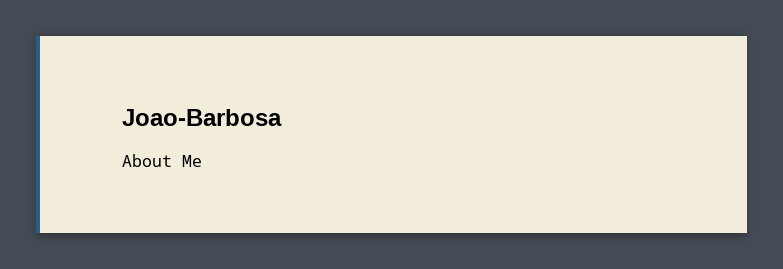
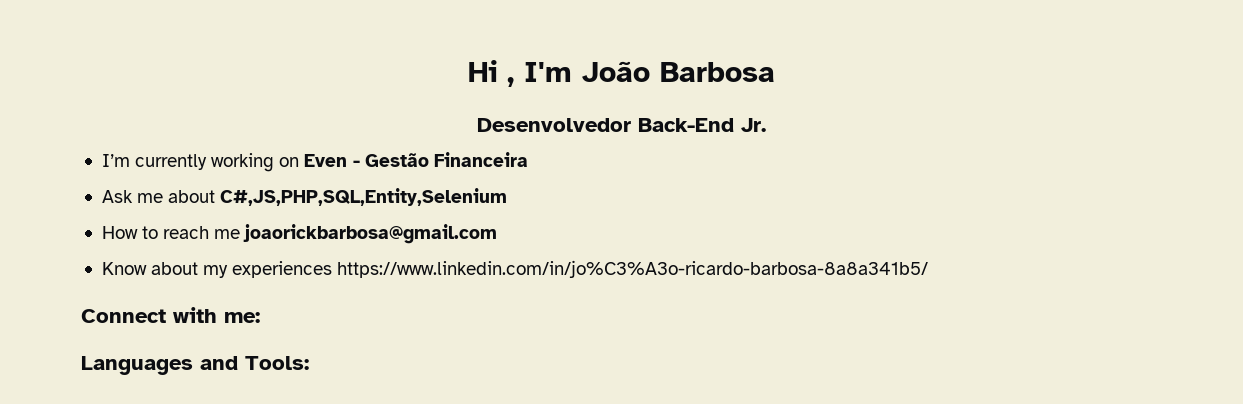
[122,109,282,126] [122,154,202,167] Joao-Barbosa // About Me -> [468,60,775,87] [477,118,766,132] [101,152,528,172] [101,188,508,206] [101,224,498,244] [101,260,929,278] [81,307,260,323] [81,356,309,375] Hi , I'm João Barbosa // Desenvolvedor Back-End Jr. // I’m currently working on Even - Gestão Financeira // Ask me about C#,JS,PHP,SQL,Entity,Selenium // How to reach me joaorickbarbosa@gmail.com // Know about my experiences https://www.linkedin.com/in/jo%C3%A3o-ricardo-barbosa-8a8a341b5/ // Connect with me: // Languages and Tools:

